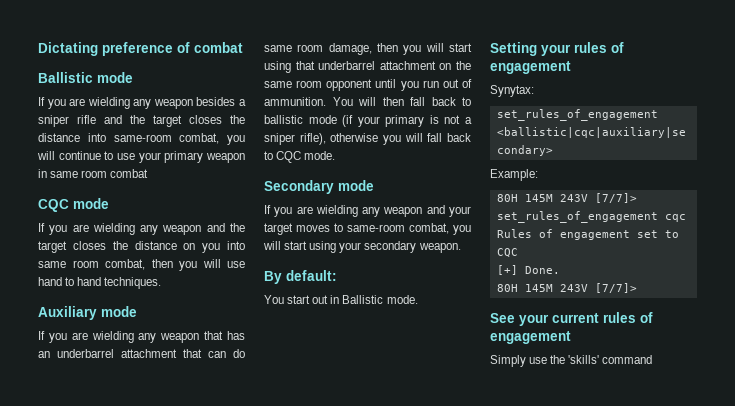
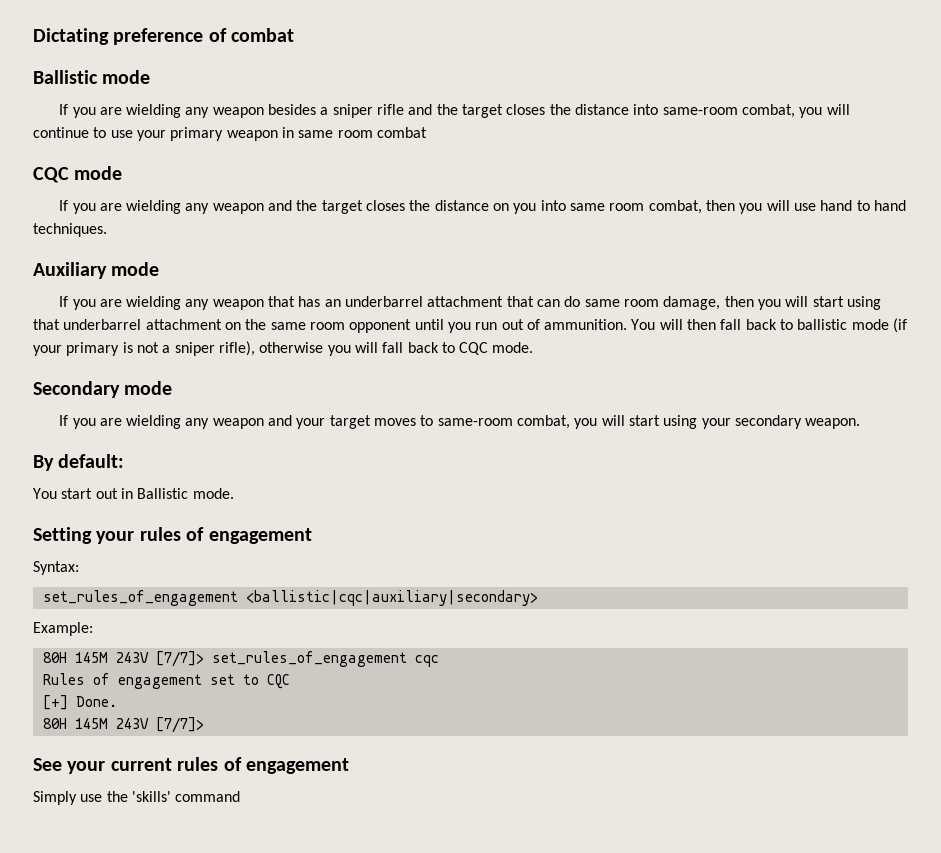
[490,85,534,97] Synytax: -> [33,561,79,575] Syntax:

